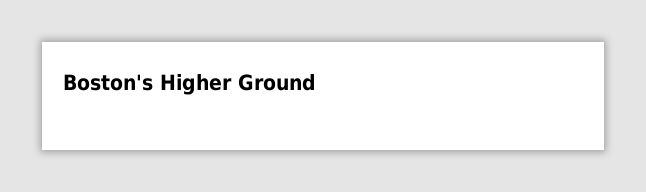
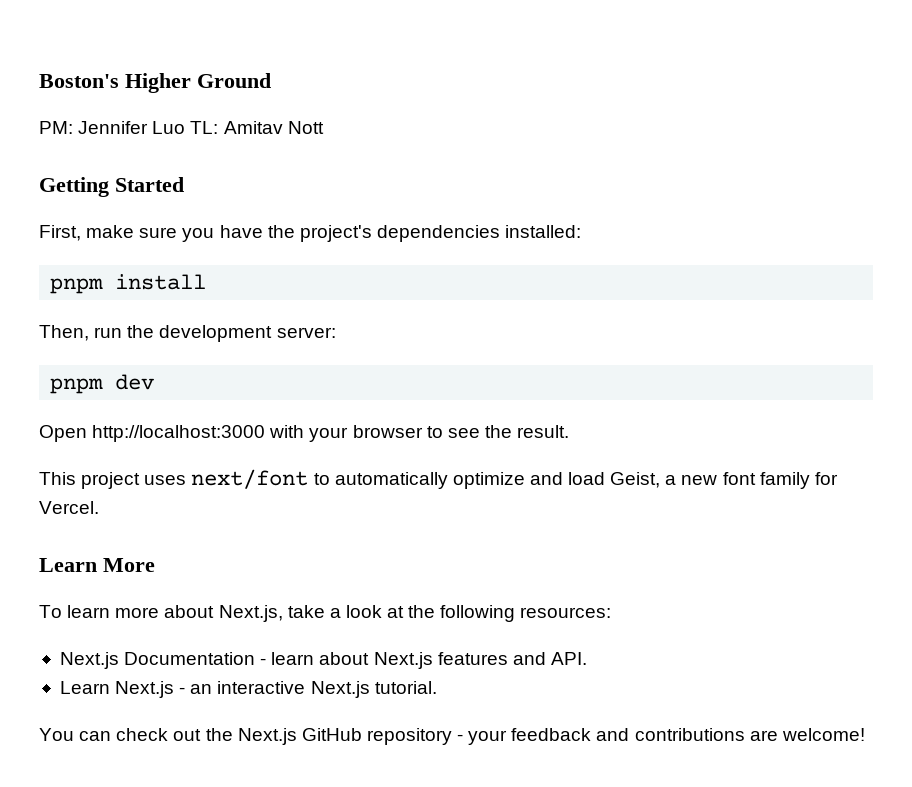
(316, 82) none -> [39,121,324,134] [39,177,184,197] [39,225,582,242] [50,274,207,294] [39,325,336,342] [50,374,155,394] [39,425,570,442] [39,469,838,489] [39,501,99,514] [39,558,155,572] [39,605,612,622] [59,652,587,669] [59,681,437,698] [39,728,865,745] // PM: Jennifer Luo TL: Amitav Nott // Getting Started // First, make sure you have the project's dependencies installed: // pnpm install // Then, run the development server: // pnpm dev // Open http://localhost:3000 with your browser to see the result. // This project uses next/font to automatically optimize and load Geist, a new font family for Vercel. // Learn More // To learn more about Next.js, take a look at the following resources: // Next.js Documentation - learn about Next.js features and API. // Learn Next.js - an interactive Next.js tutorial. // You can check out the Next.js GitHub repository - your feedback and contributions are welcome!

